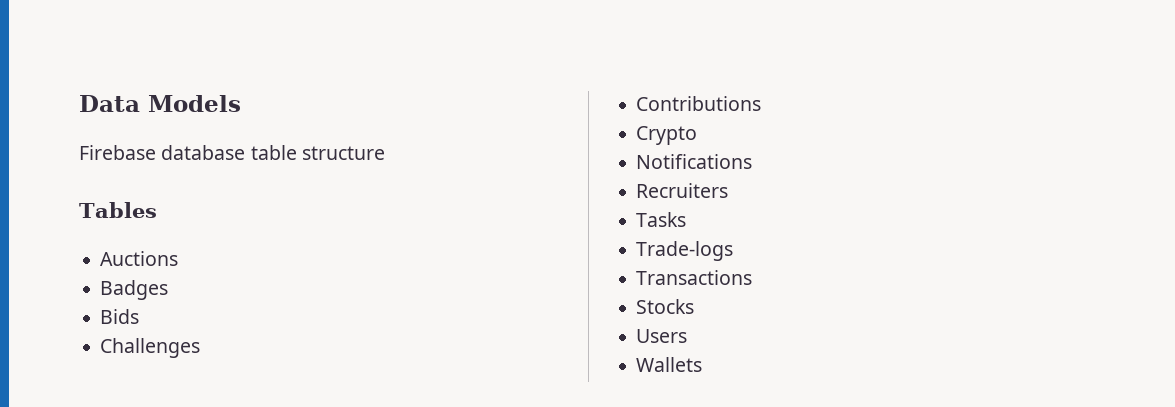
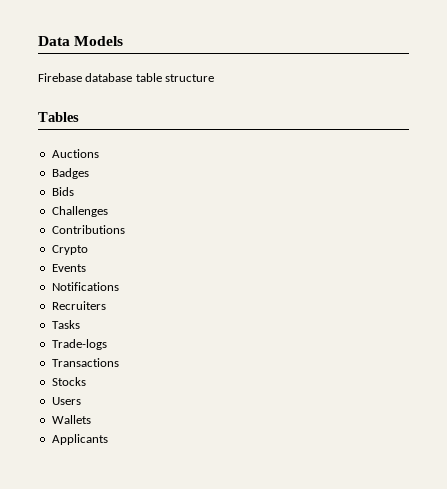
(698, 135) none -> [51,264,86,272] // Events
(703, 364) none -> [51,434,108,445] // Applicants

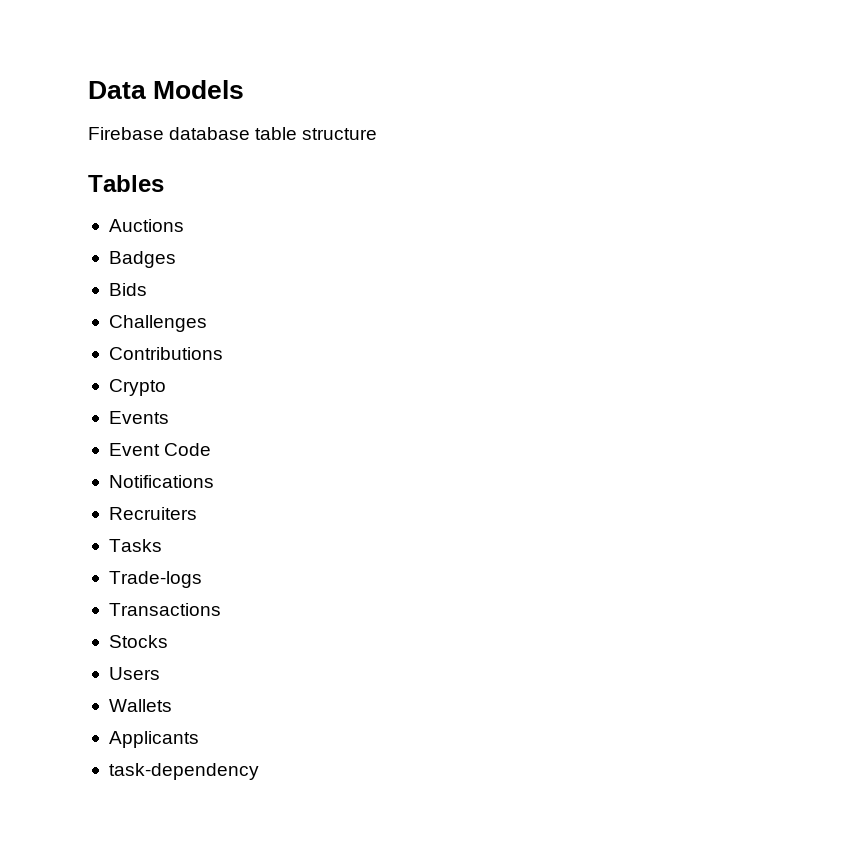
(86, 268) none -> [108,443,212,456] // Event Code
(108, 439) none -> [108,763,259,780] // task-dependency

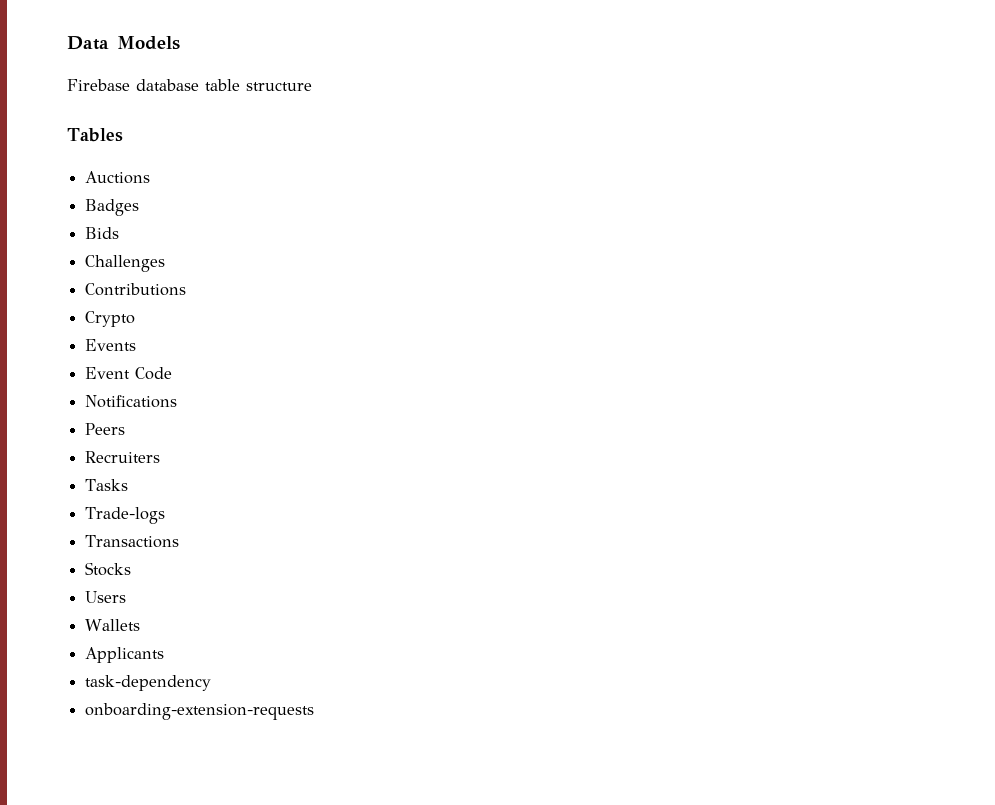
(214, 481) none -> [85,423,126,435] // Peers
(259, 771) none -> [85,703,315,720] // onboarding-extension-requests

